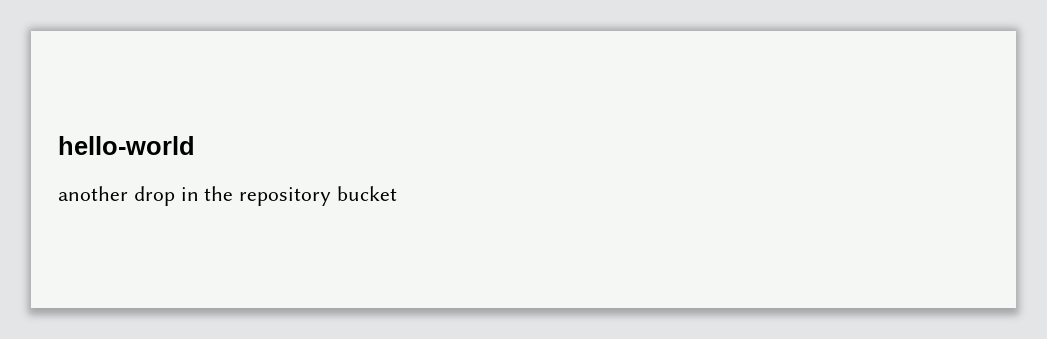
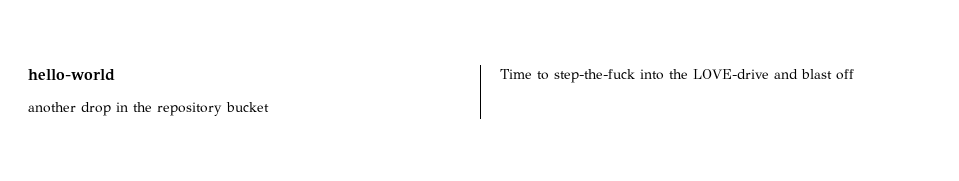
(398, 193) none -> [500,69,854,83] // Time to step-the-fuck into the LOVE-drive and blast off

